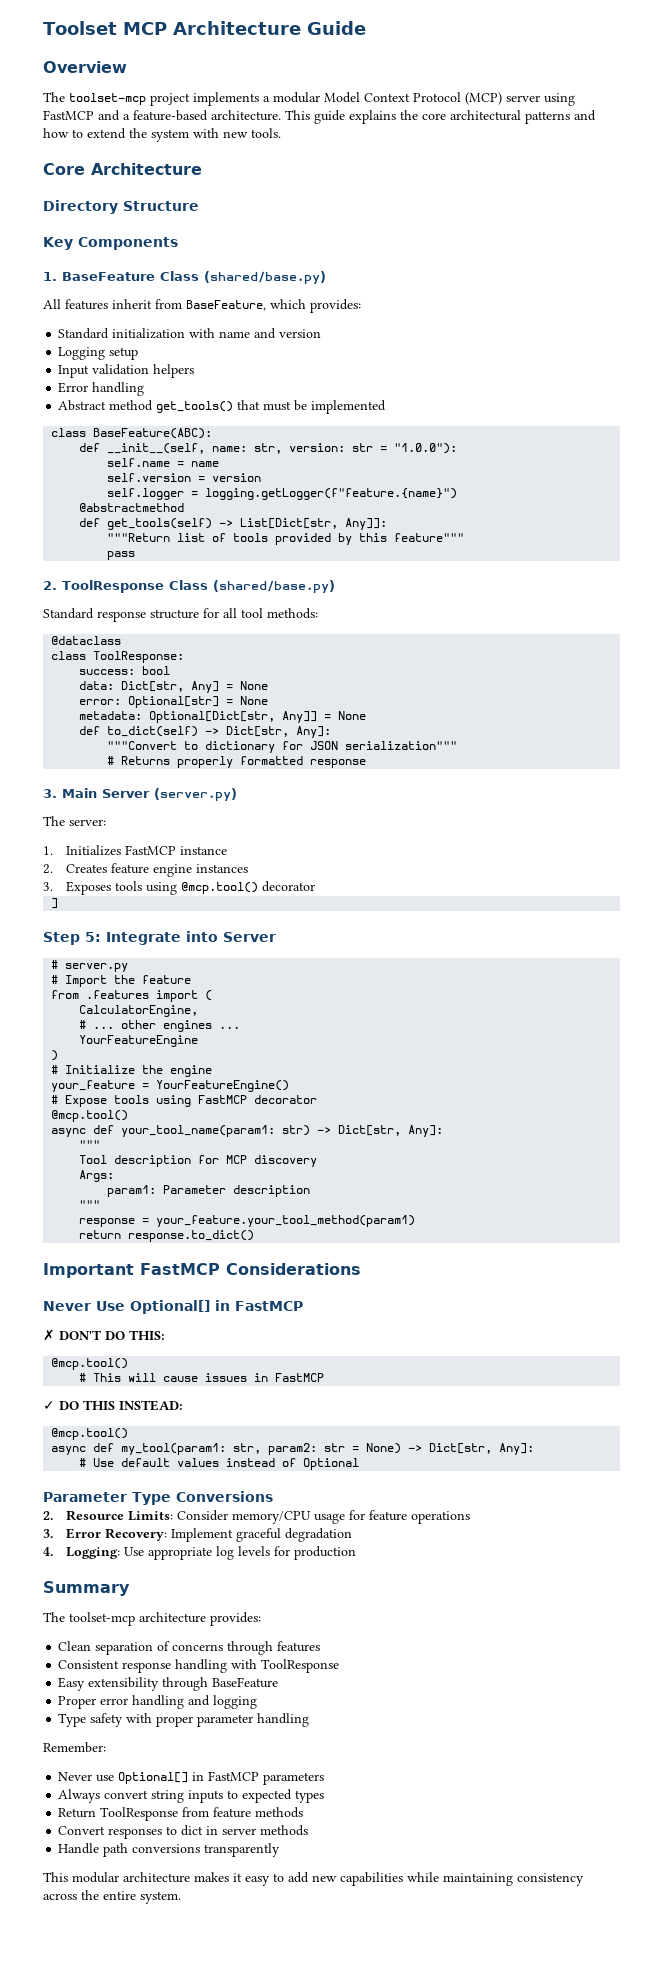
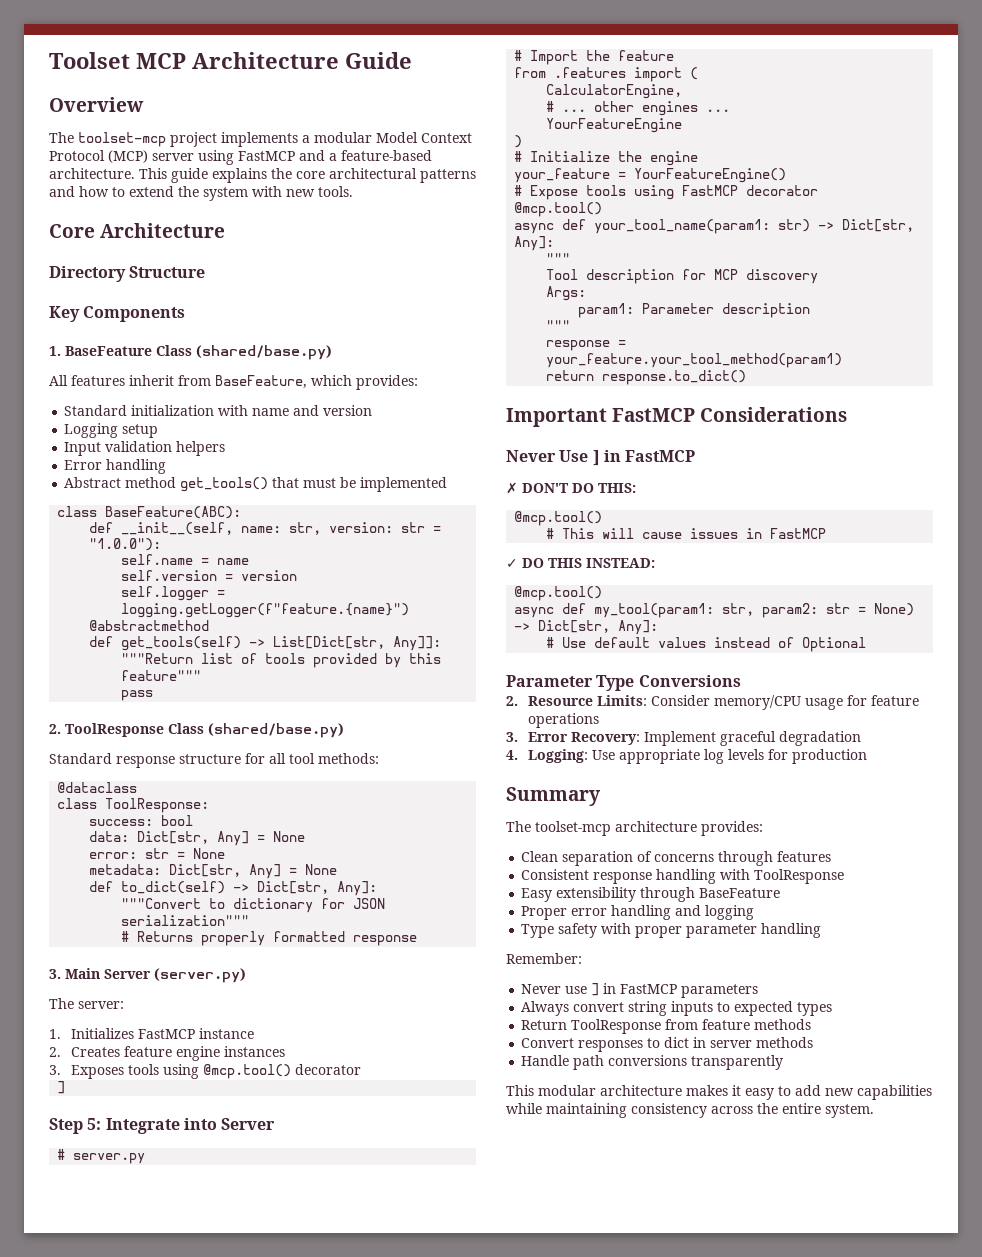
[128,696,220,708] Optional[str] -> [145,848,170,859] str
[149,711,318,723] Optional[Dict[str, Any]] -> [169,864,282,879] Dict[str, Any]
[130,1300,210,1314] Optional[] -> [592,450,600,466] ]
[118,1772,189,1784] Optional[] -> [591,983,600,996] ]

